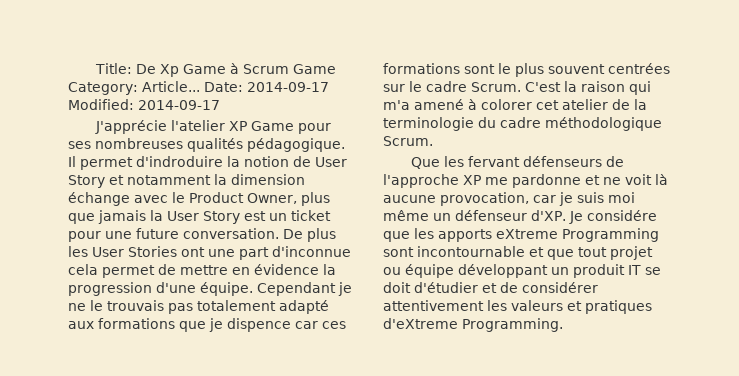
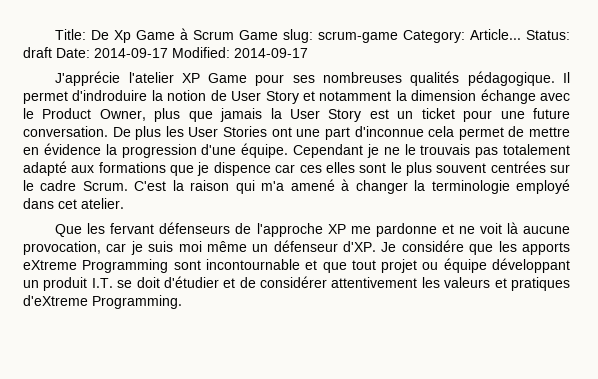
[68,81,200,95] Category: Article... -> [283,29,571,43] [23,47,52,58] slug: scrum-game Category: Article... Status: draft
[383,63,460,74] formations -> [325,162,355,173] elles
[481,99,647,110] [383,117,662,131] [383,136,433,146] colorer cet atelier de la terminologie du cadre méthodologique Scrum. -> [355,179,570,194] [23,198,124,209] changer la terminologie employé dans cet atelier.
[628,265,641,275] IT -> [91,278,113,288] I.T.

